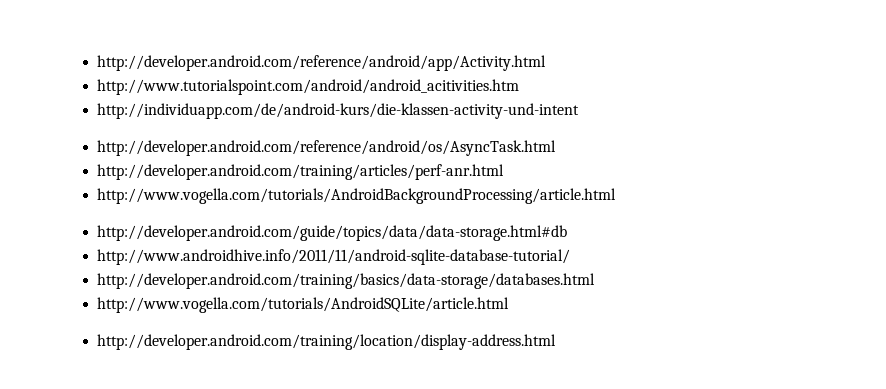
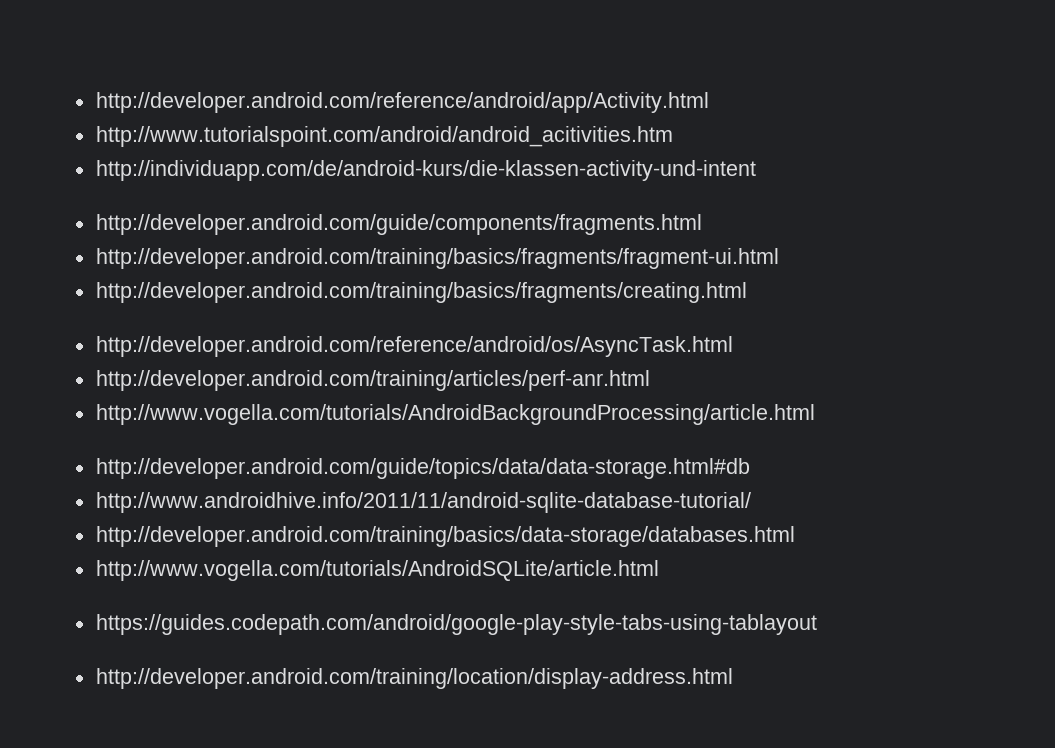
(580, 111) none -> [95,214,702,235] [95,248,779,269] [95,282,747,303] // http://developer.android.com/guide/components/fragments.html // http://developer.android.com/training/basics/fragments/fragment-ui.html // http://developer.android.com/training/basics/fragments/creating.html
(510, 305) none -> [95,614,817,635] // https://guides.codepath.com/android/google-play-style-tabs-using-tablayout

